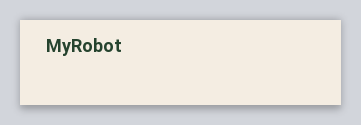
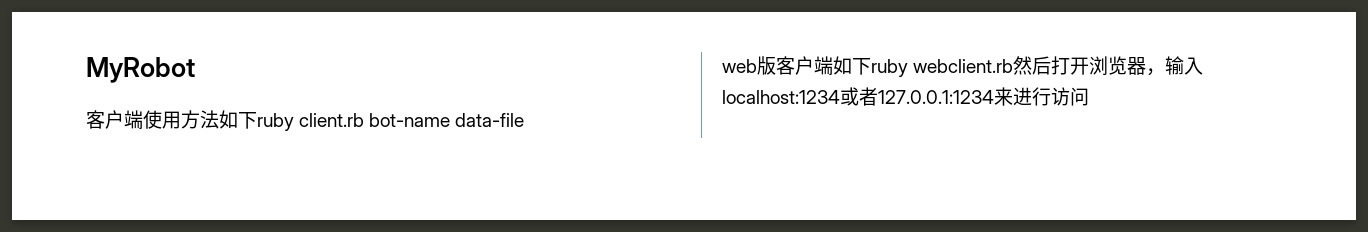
(122, 47) none -> [86,110,525,131] [722,56,1204,77] [722,87,1089,106] // 客户端使用方法如下ruby client.rb bot-name data-file // web版客户端如下ruby webclient.rb然后打开浏览器，输入localhost:1234或者127.0.0.1:1234来进行访问

